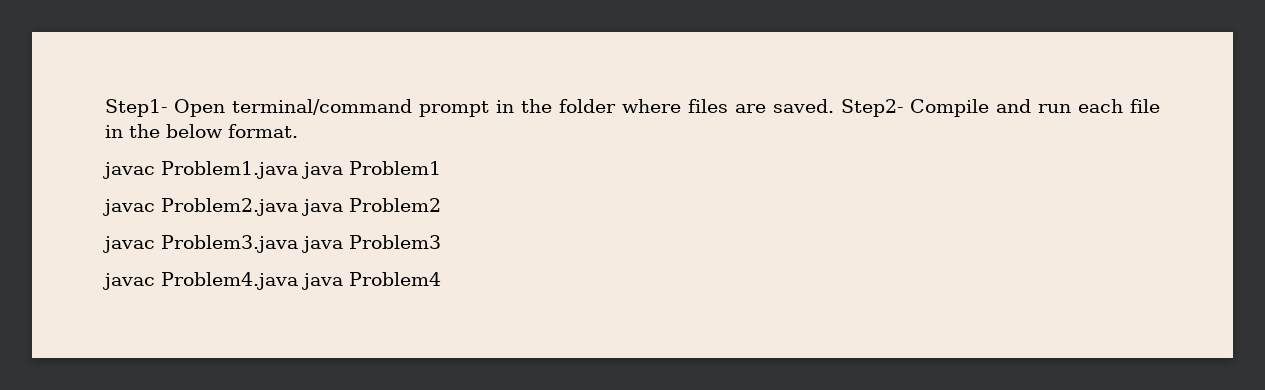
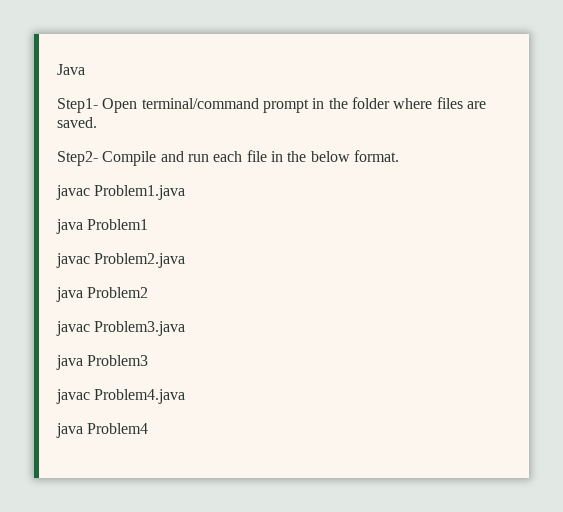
(105, 108) none -> [57,64,85,75] Java //
(834, 106) none -> (97, 122) //
(298, 170) none -> (186, 192) //
(298, 207) none -> (186, 260) //
(298, 244) none -> (186, 328) //
(298, 281) none -> (186, 396) //

